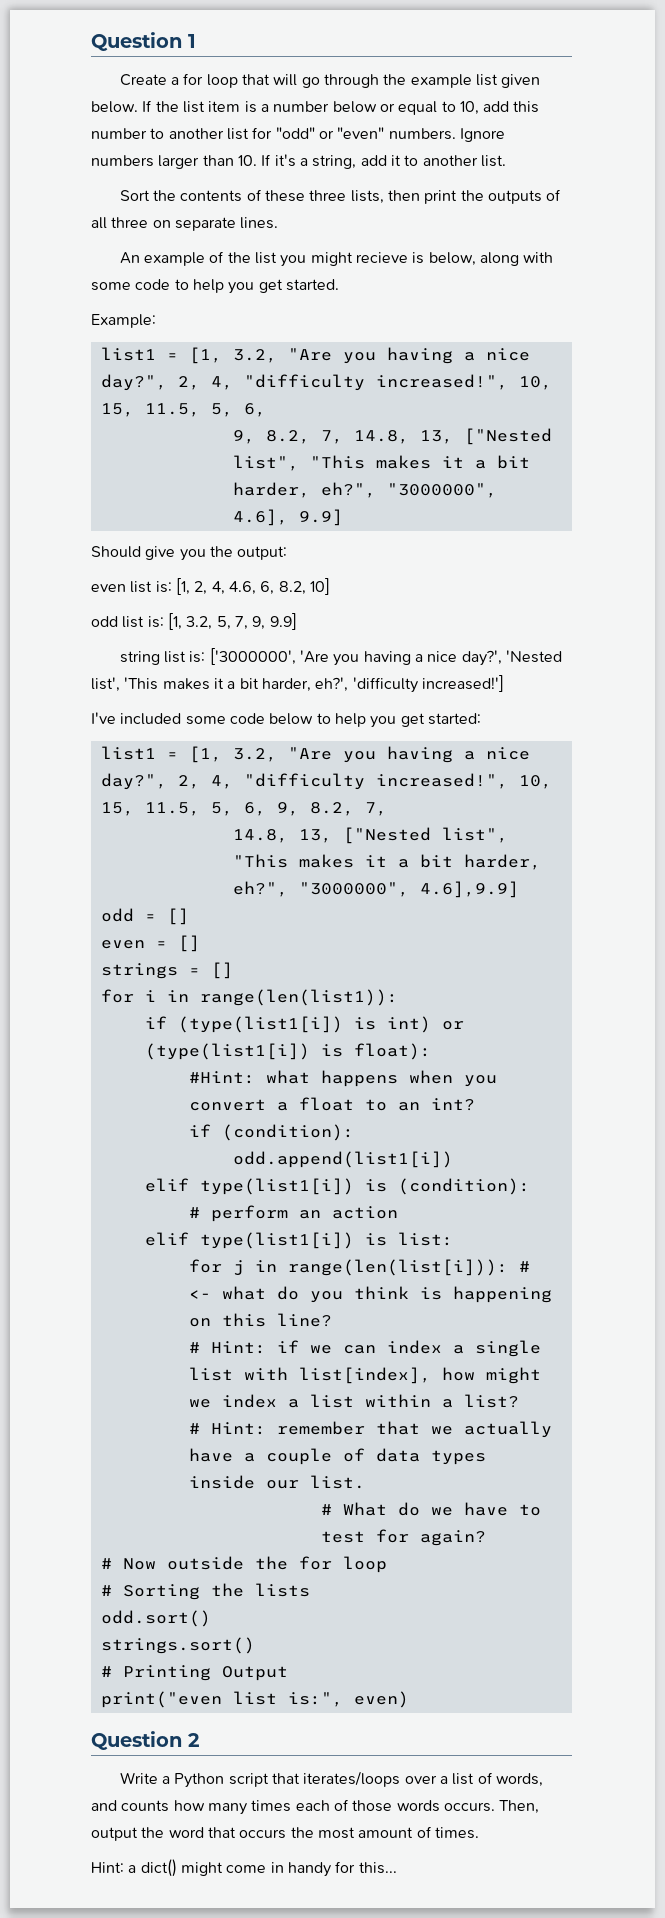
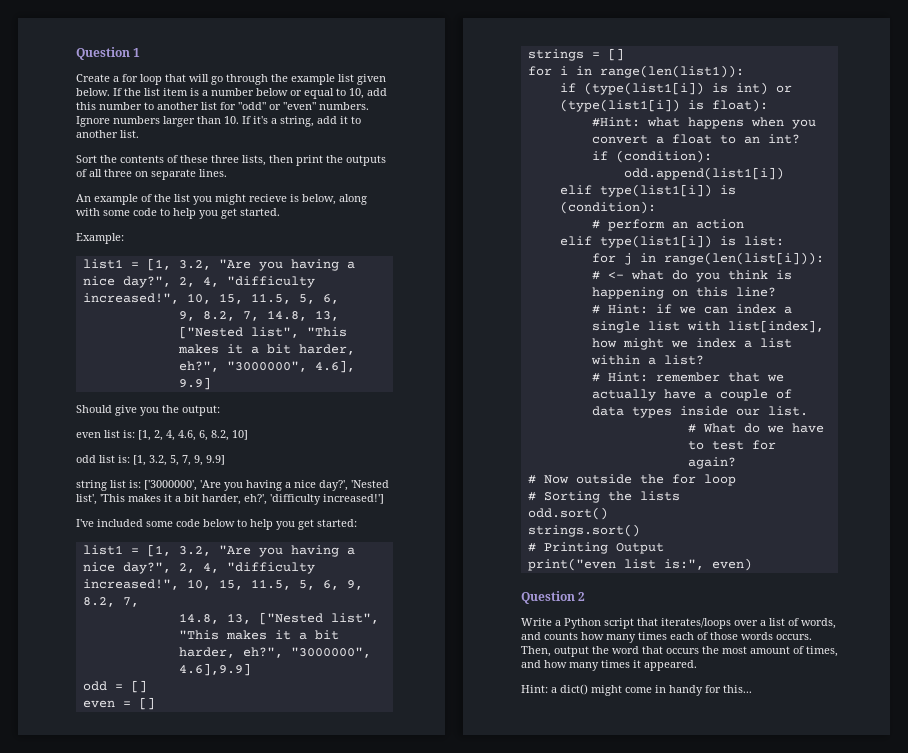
[434,1827,479,1839] times. -> [806,646,838,657] [521,660,697,671] times, and how many times it appeared.

